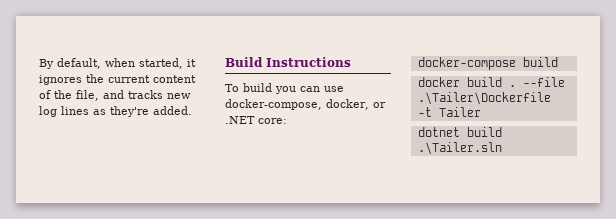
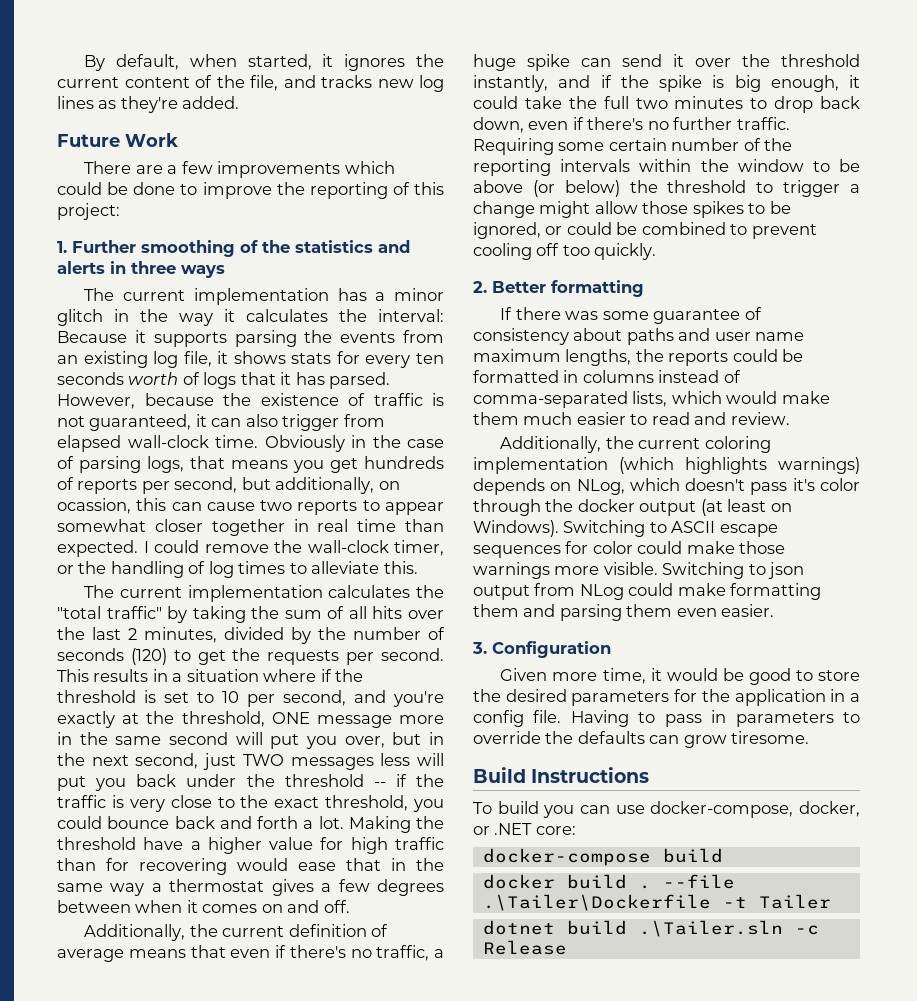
(192, 110) none -> [57,133,178,147] [84,161,395,178] [57,182,444,199] [57,203,120,220] [57,240,410,257] [57,261,225,278] [84,288,444,305] [57,309,444,326] [57,330,444,347] [57,351,444,368] [57,372,391,389] [57,393,444,409] [57,414,385,431] [57,435,444,452] [57,456,444,473] [57,477,400,494] [57,498,444,515] [57,519,444,536] [57,540,444,557] [57,561,418,578] [84,585,444,602] [57,606,444,623] [57,627,445,644] [57,648,444,665] [57,669,364,682] [57,690,444,707] [57,711,444,728] [57,732,445,749] [57,753,445,770] [57,774,444,791] [57,795,444,812] [57,816,444,833] [57,837,444,854] [57,858,444,875] [57,879,444,896] [57,900,350,913] [84,924,389,941] [57,945,444,962] [473,54,860,71] [473,75,860,92] [473,96,860,113] [473,117,790,133] [473,138,793,155] [473,159,860,176] [473,180,860,197] [473,201,791,218] [473,222,817,239] [473,243,657,260] [473,280,644,297] [500,307,762,324] [473,328,805,345] [473,349,804,366] [473,370,741,383] [473,391,830,408] [473,412,790,425] [500,436,771,453] [473,457,860,474] [473,478,860,495] [473,499,792,516] [473,520,778,537] [473,541,786,558] [473,562,805,579] [473,583,822,600] [473,604,775,621] [472,641,611,658] [500,668,861,685] [473,689,860,706] [473,710,860,727] [473,731,810,748] // Future Work // There are a few improvements which could be done to improve the reporting of this project: // 1. Further smoothing of the statistics and alerts in three ways // The current implementation has a minor glitch in the way it calculates the interval: Because it supports parsing the events from an existing log file, it shows stats for every ten seconds worth of logs that it has parsed. However, because the existence of traffic is not guaranteed, it can also trigger from elapsed wall-clock time. Obviously in the case of parsing logs, that means you get hundreds of reports per second, but additionally, on ocassion, this can cause two reports to appear somewhat closer together in real time than expected. I could remove the wall-clock timer, or the handling of log times to alleviate this. // The current implementation calculates the "total traffic" by taking the sum of all hits over the last 2 minutes, divided by the number of seconds (120) to get the requests per second. This results in a situation where if the threshold is set to 10 per second, and you're exactly at the threshold, ONE message more in the same second will put you over, but in the next second, just TWO messages less will put you back under the threshold -- if the traffic is very close to the exact threshold, you could bounce back and forth a lot. Making the threshold have a higher value for high traffic than for recovering would ease that in the same way a thermostat gives a few degrees between when it comes on and off. // Additionally, the current definition of average means that even if there's no traffic, a huge spike can send it over the threshold instantly, and if the spike is big enough, it could take the full two minutes to drop back down, even if there's no further traffic. Requiring some certain number of the reporting intervals within the window to be above (or below) the threshold to trigger a change might allow those spikes to be ignored, or could be combined to prevent cooling off too quickly. // 2. Better formatting // If there was some guarantee of consistency about paths and user name maximum lengths, the reports could be formatted in columns instead of comma-separated lists, which would make them much easier to read and review. // Additionally, the current coloring implementation (which highlights warnings) depends on NLog, which doesn't pass it's color through the docker output (at least on Windows). Switching to ASCII escape sequences for color could make those warnings more visible. Switching to json output from NLog could make formatting them and parsing them even easier. // 3. Configuration // Given more time, it would be good to store the desired parameters for the application in a config file. Having to pass in parameters to override the defaults can grow tiresome.
(502, 148) none -> [794,925,819,935] [482,940,567,955] -c Release

